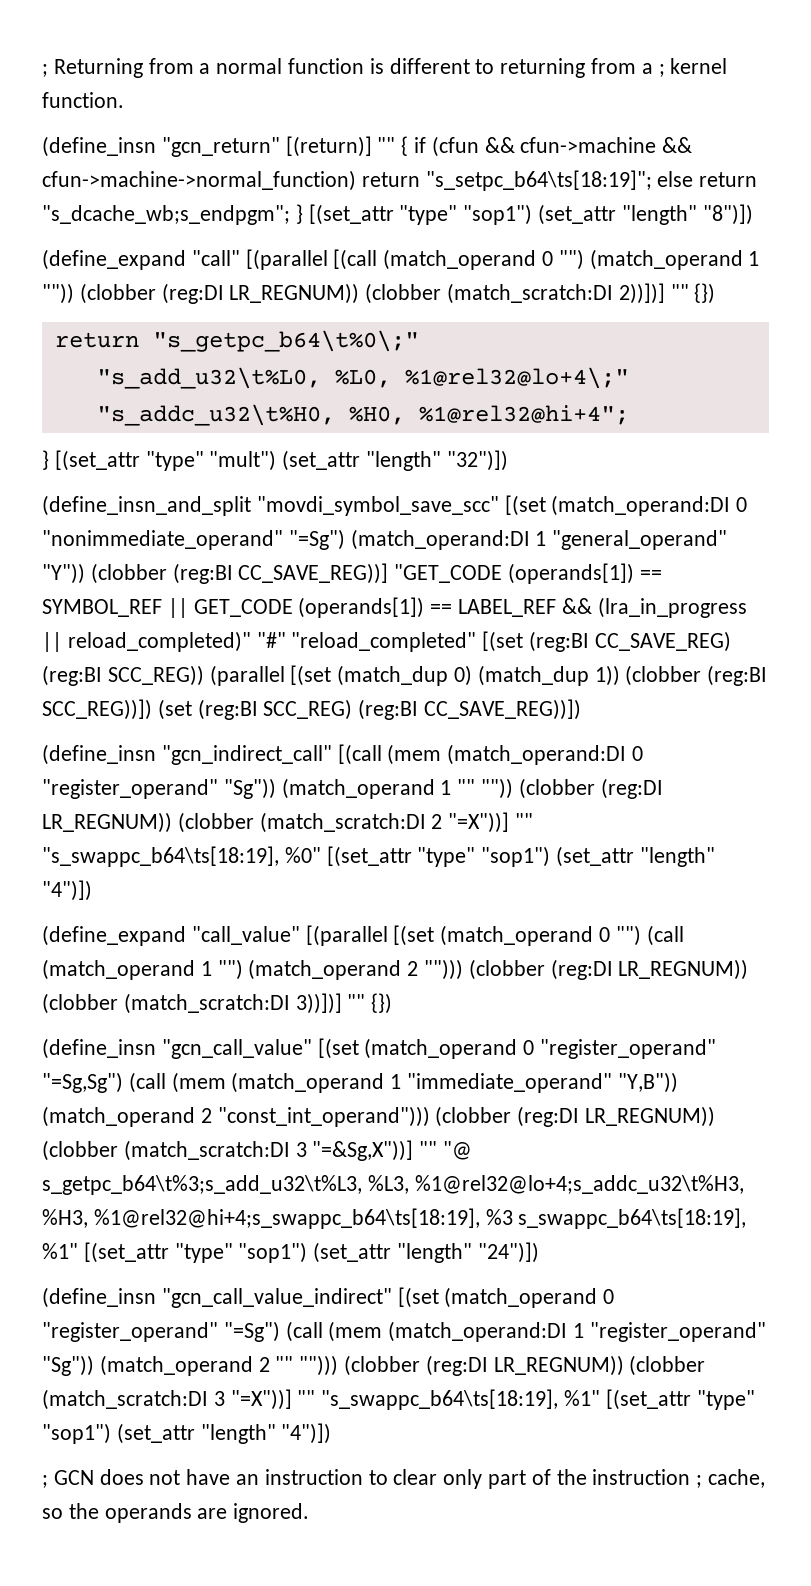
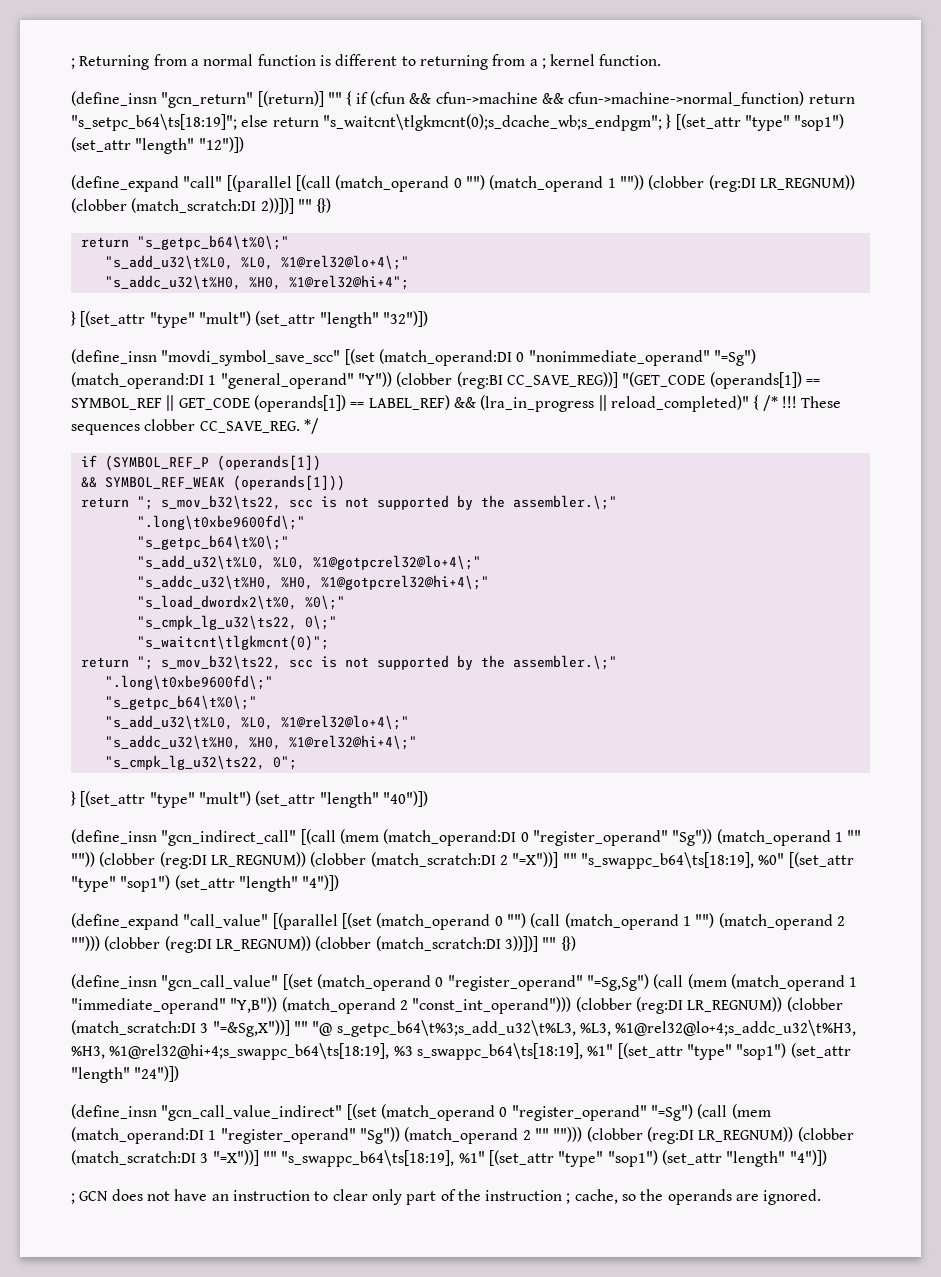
[42,205,290,225] "s_dcache_wb;s_endpgm"; -> [322,114,662,131] "s_waitcnt\tlgkmcnt(0);s_dcache_wb;s_endpgm";
[702,204,753,225] "8")]) -> [198,137,244,153] "12")])
[42,495,251,516] (define_insn_and_split -> [71,349,157,364] (define_insn
[394,564,503,583] "GET_CODE -> [622,372,706,387] "(GET_CODE
[458,599,557,617] LABEL_REF -> [368,395,450,410] LABEL_REF)
[256,631,731,652] [42,665,768,686] [42,699,582,720] "#" "reload_completed" [(set (reg:BI CC_SAVE_REG) (reg:BI SCC_REG)) (parallel [(set (match_dup 0) (match_dup 1)) (clobber (reg:BI SCC_REG))]) (set (reg:BI SCC_REG) (reg:BI CC_SAVE_REG))]) -> [753,395,842,411] [71,418,319,435] [80,455,321,471] [80,475,345,491] [80,495,617,510] [136,515,305,530] [136,535,289,550] [136,555,481,570] [136,575,489,590] [136,595,345,610] [136,615,337,630] [136,635,329,651] [80,655,617,670] [104,675,273,690] [104,695,257,710] [104,715,409,730] [104,735,417,750] [104,755,297,770] [71,791,428,808] { /* !!! These sequences clobber CC_SAVE_REG. */ // if (SYMBOL_REF_P (operands[1]) // && SYMBOL_REF_WEAK (operands[1])) // return "; s_mov_b32\ts22, scc is not supported by the assembler.\;" // ".long\t0xbe9600fd\;" // "s_getpc_b64\t%0\;" // "s_add_u32\t%L0, %L0, %1@gotpcrel32@lo+4\;" // "s_addc_u32\t%H0, %H0, %1@gotpcrel32@hi+4\;" // "s_load_dwordx2\t%0, %0\;" // "s_cmpk_lg_u32\ts22, 0\;" // "s_waitcnt\tlgkmcnt(0)"; // return "; s_mov_b32\ts22, scc is not supported by the assembler.\;" // ".long\t0xbe9600fd\;" // "s_getpc_b64\t%0\;" // "s_add_u32\t%L0, %L0, %1@rel32@lo+4\;" // "s_addc_u32\t%H0, %H0, %1@rel32@hi+4\;" // "s_cmpk_lg_u32\ts22, 0"; // } [(set_attr "type" "mult") (set_attr "length" "40")])

